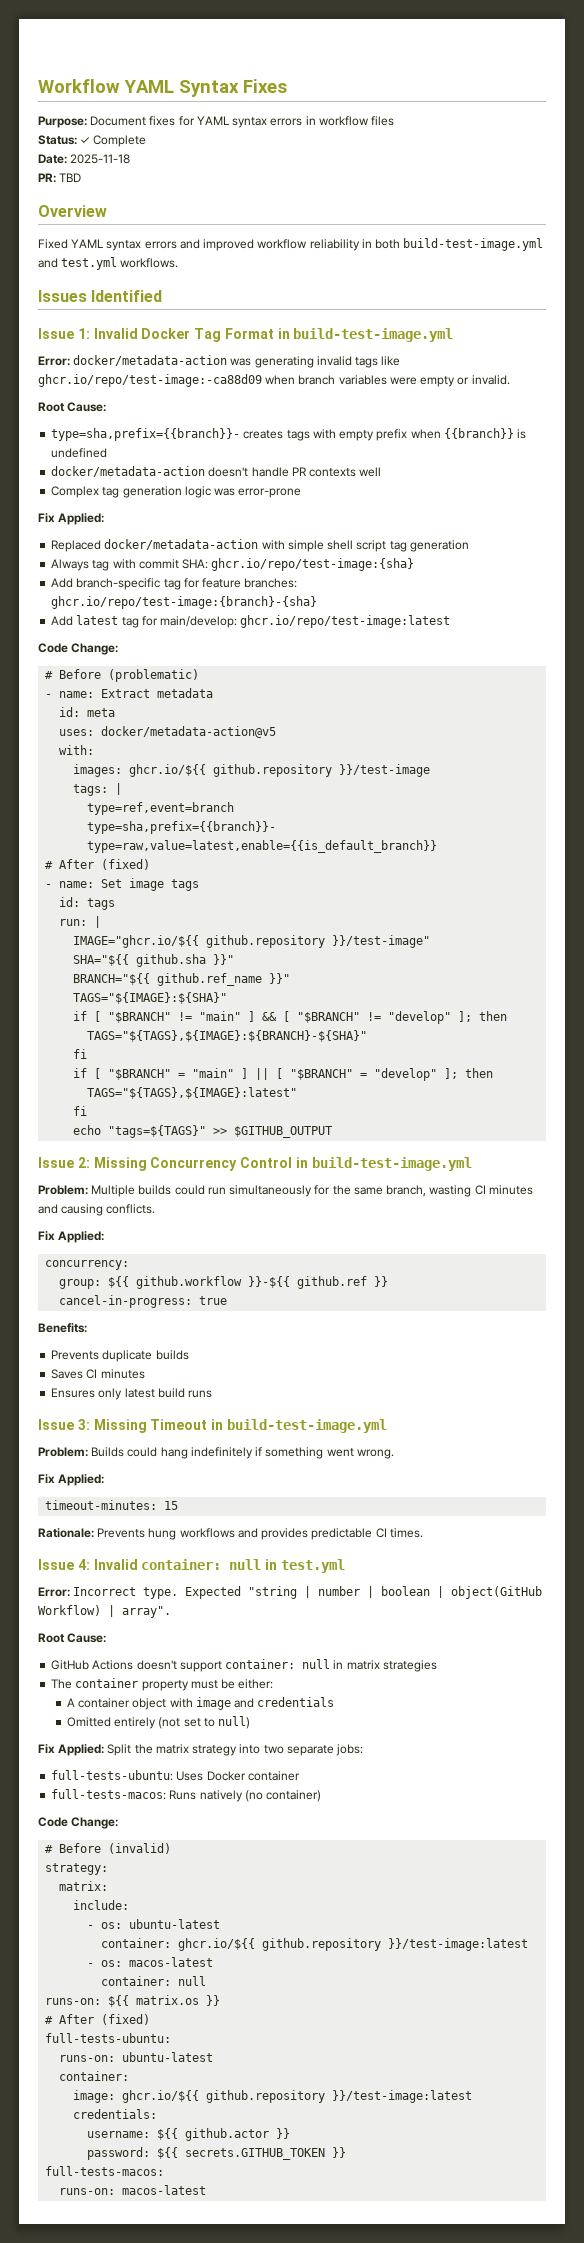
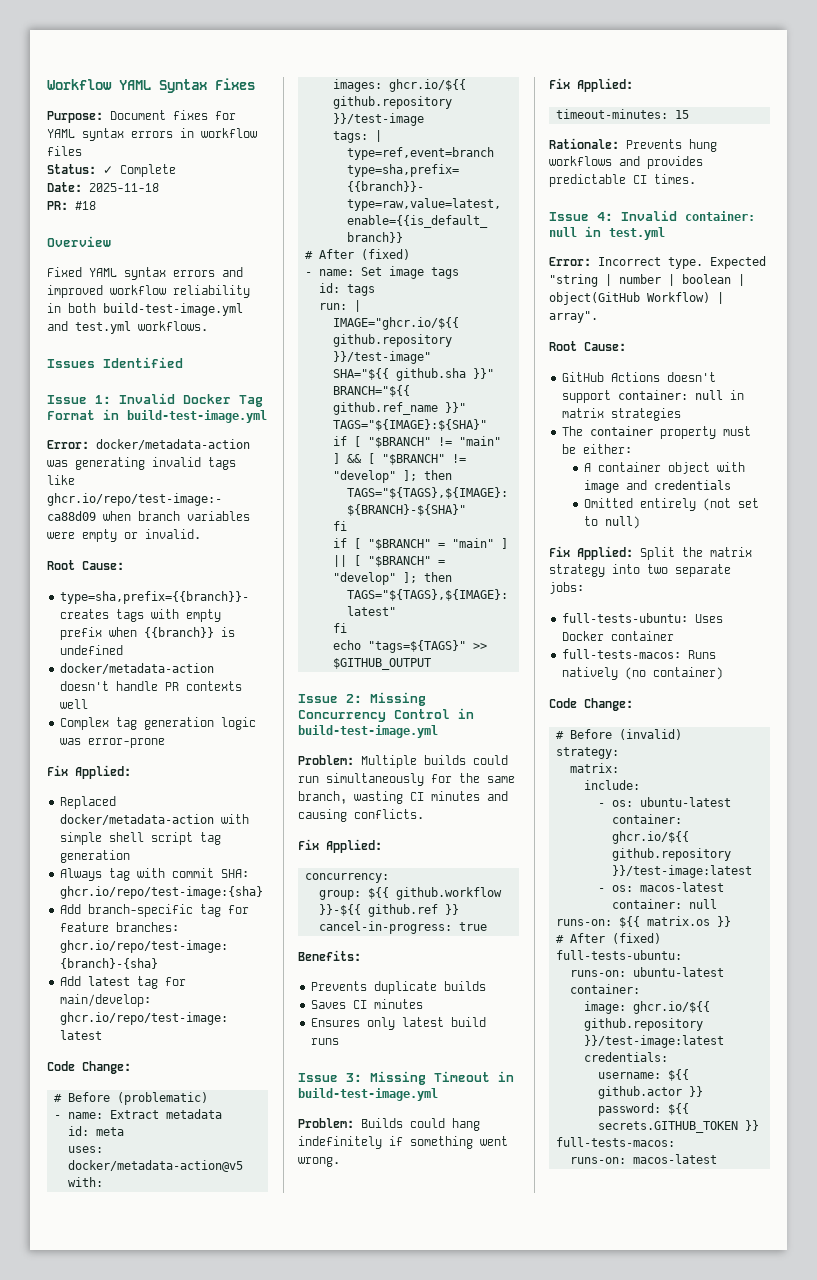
[59,173,82,182] TBD -> [75,201,96,210] #18

